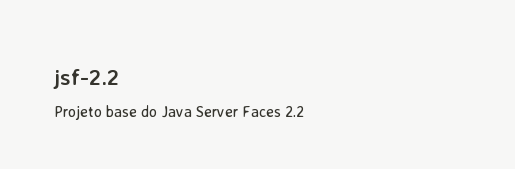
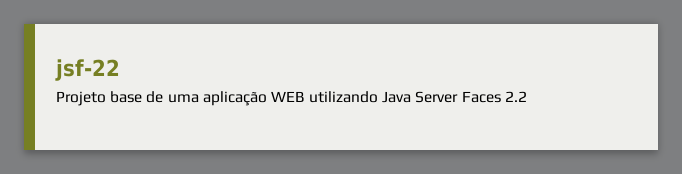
[53,69,119,89] jsf-2.2 -> [55,59,120,81] jsf-22
[141,105,158,117] do -> [146,91,379,106] de uma aplicação WEB utilizando

